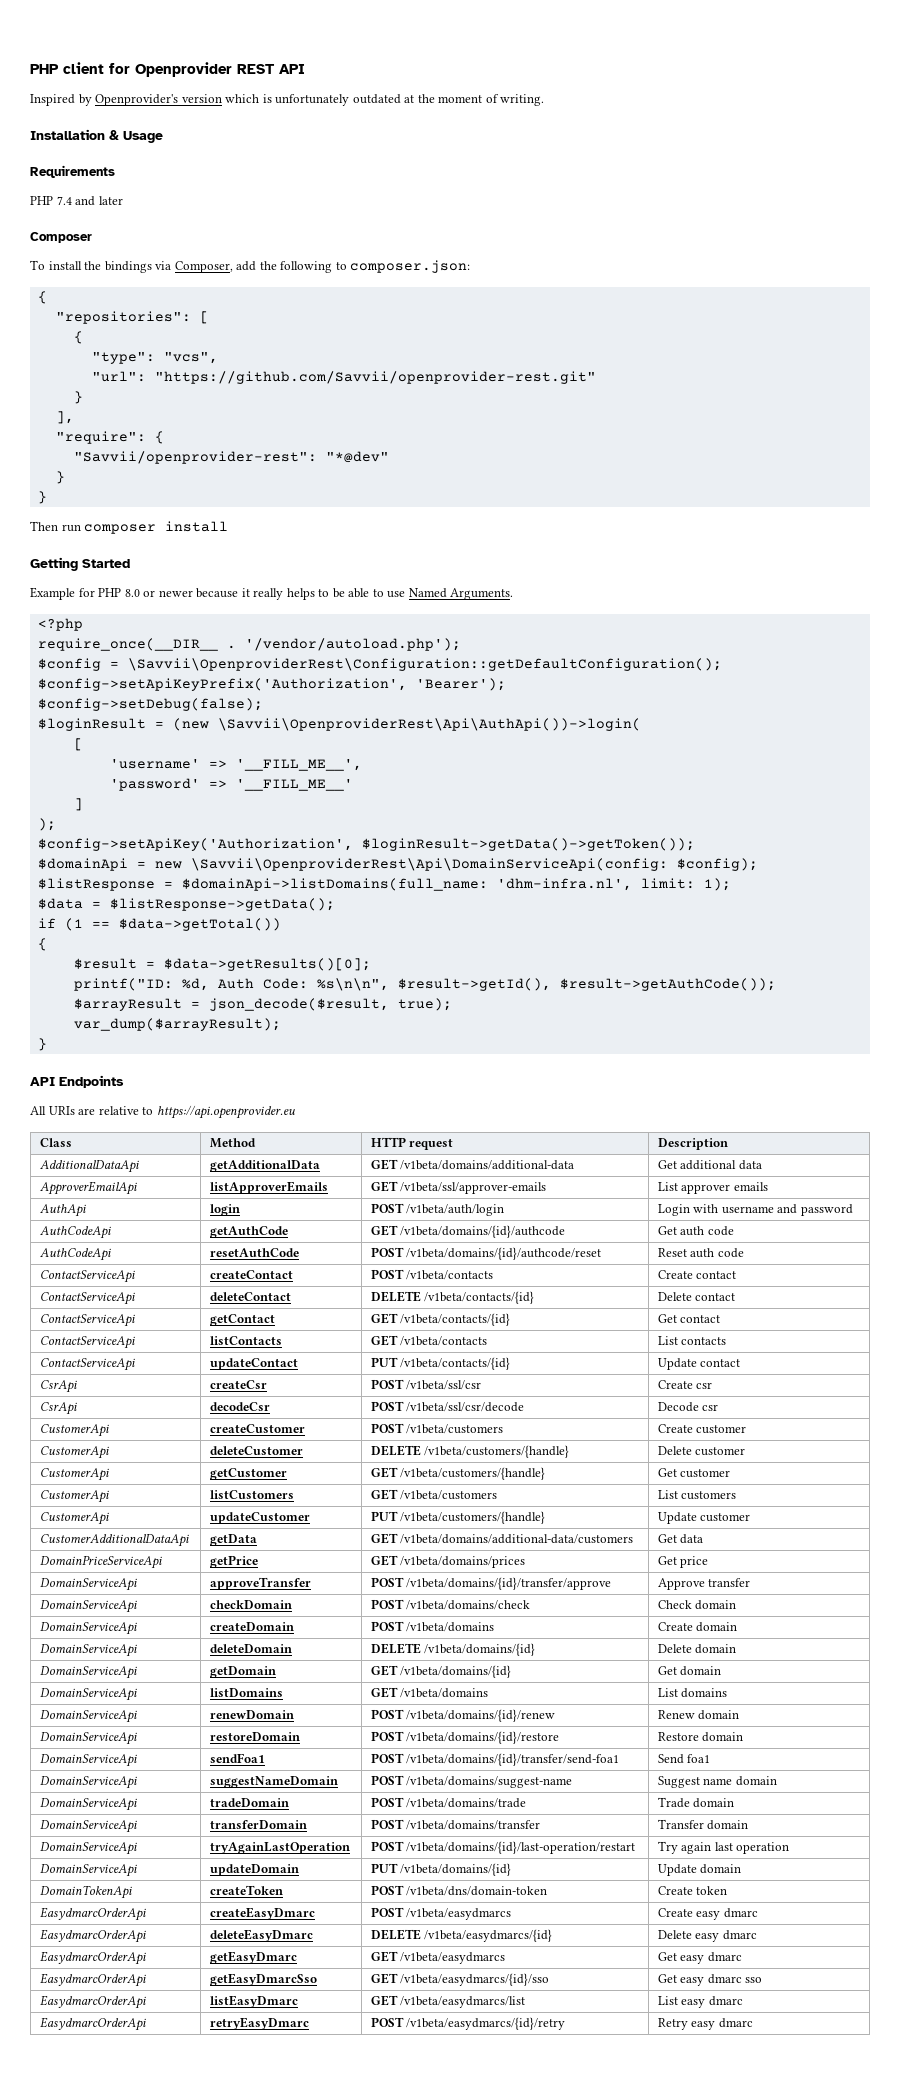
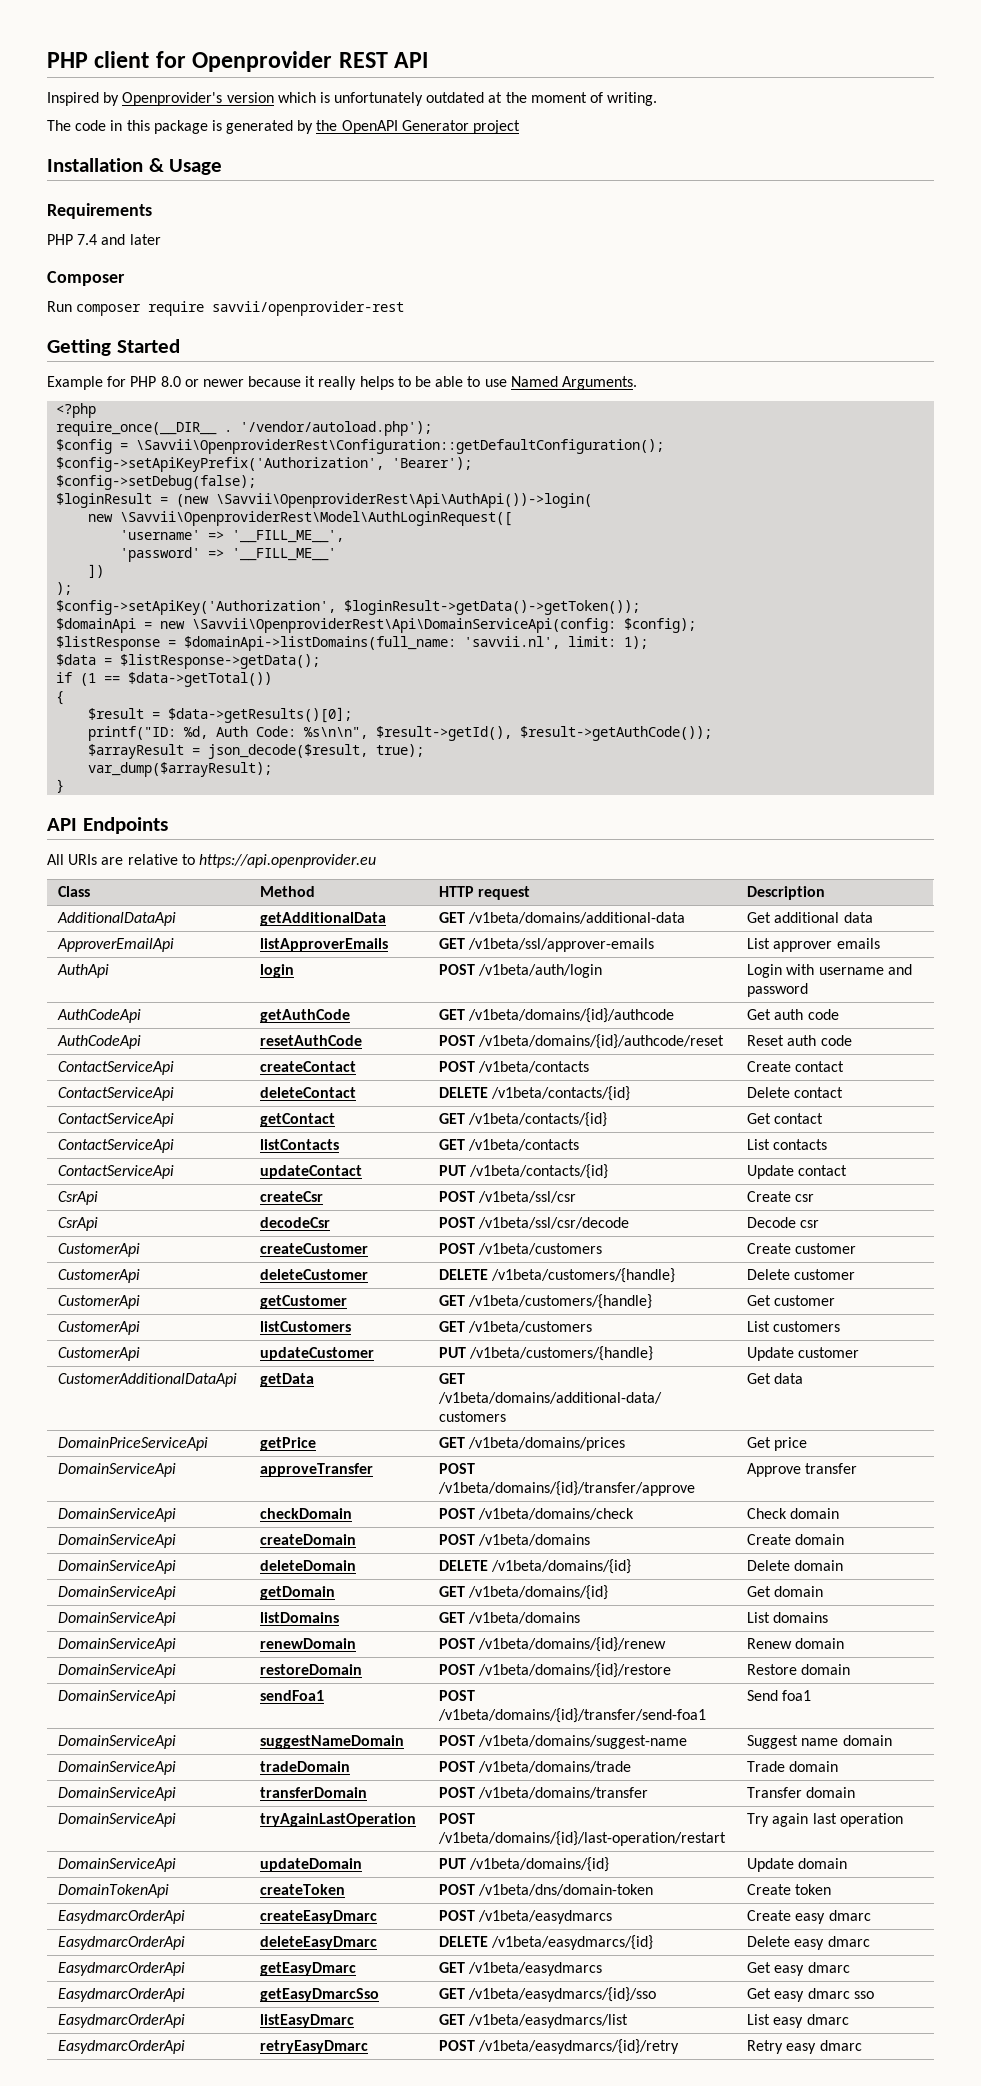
(545, 100) none -> [47,120,521,134] // The code in this package is generated by the OpenAPI Generator project
[30,260,471,273] [37,291,47,304] [55,311,209,324] [73,331,83,344] [91,352,218,364] [91,371,596,384] [73,391,83,404] [55,411,74,424] [55,431,164,444] [73,451,389,464] [55,471,65,484] [37,491,47,504] [30,521,229,534] To install the bindings via Composer, add the following to composer.json: // { // "repositories": [ // { // "type": "vcs", // "url": "https://github.com/Savvii/openprovider-rest.git" // } // ], // "require": { // "Savvii/openprovider-rest": "*@dev" // } // } // Then run composer install -> [47,301,405,316] Run composer require savvii/openprovider-rest
[73,738,83,751] [ -> [88,511,513,526] new \Savvii\OpenproviderRest\Model\AuthLoginRequest([
[73,798,83,811] ] -> [88,564,105,578] ])
[496,878,632,891] 'dhm-infra.nl', -> [464,636,561,649] 'savvii.nl',

